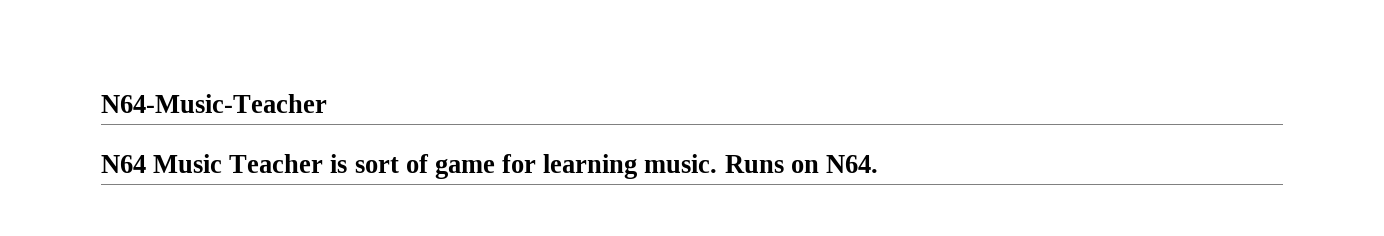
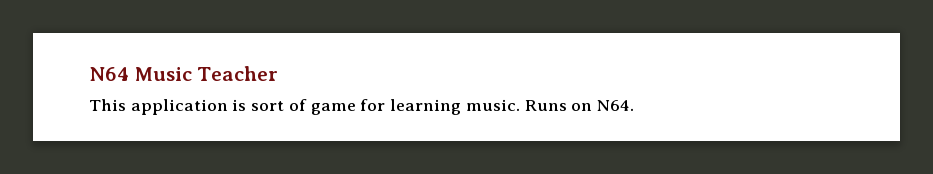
[101,94,327,113] N64-Music-Teacher // -> (89, 74) none
(324, 163) none -> [89,99,228,115] // This application

